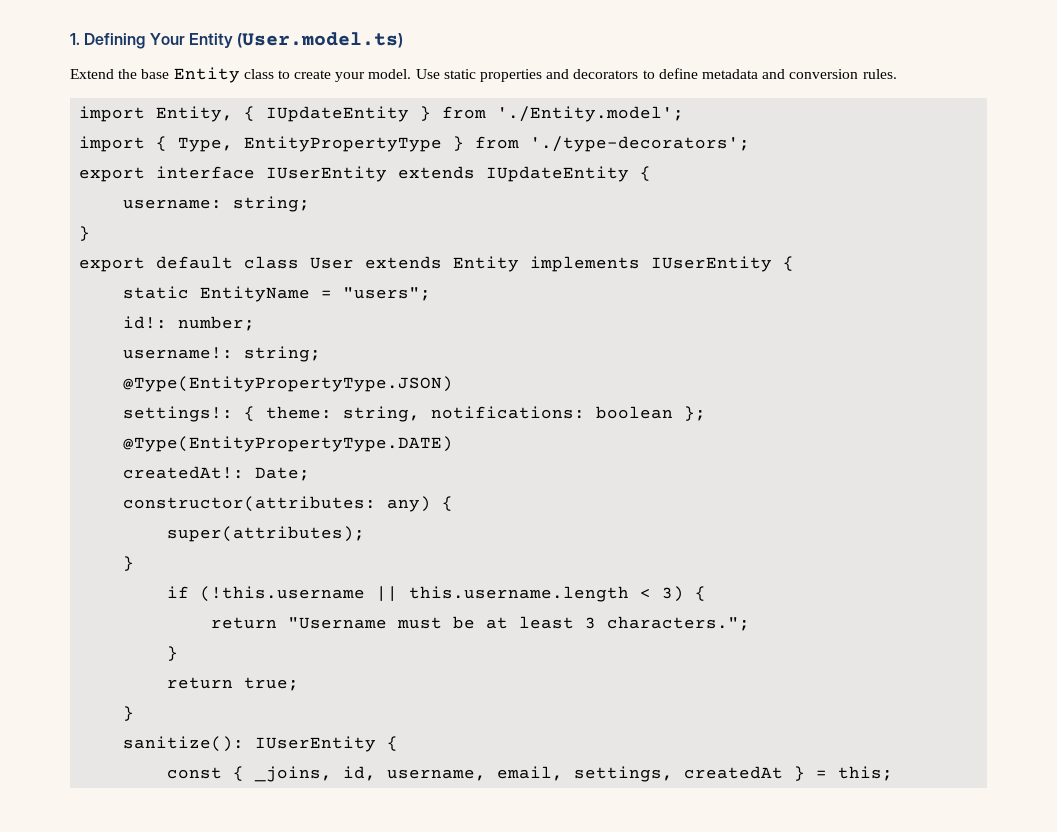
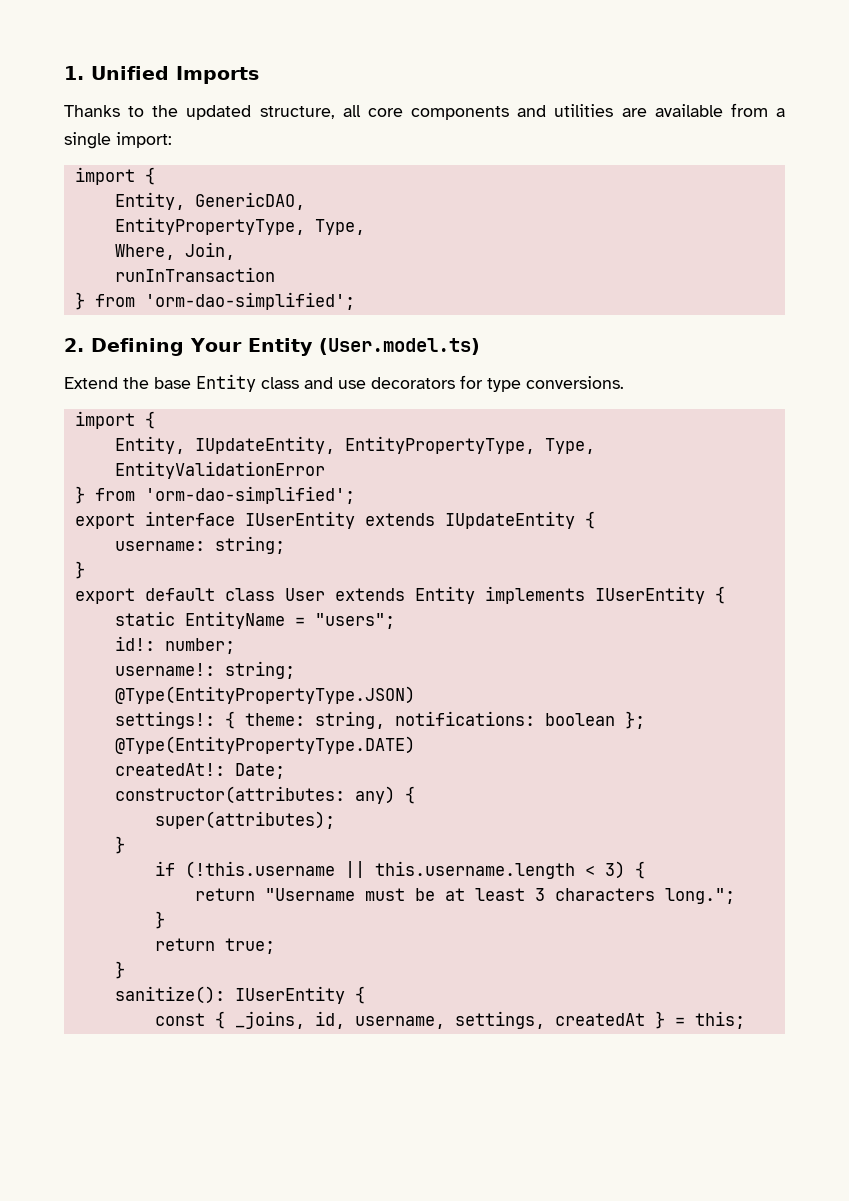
(80, 39) none -> [91,66,259,84] [64,103,785,120] [64,132,172,149] [74,167,155,185] [114,192,305,210] [114,217,365,235] [114,242,235,260] [114,267,275,282] [74,292,355,310] [64,338,84,352] Unified Imports // Thanks to the updated structure, all core components and utilities are available from a single import: // import { // Entity, GenericDAO, // EntityPropertyType, Type, // Where, Join, // runInTransaction // } from 'orm-dao-simplified'; // 2.
[277,68,897,82] [79,106,685,122] [79,136,751,152] to create your model. Use static properties and decorators to define metadata and conversion rules. // import Entity, { IUpdateEntity } from './Entity.model'; // import { Type, EntityPropertyType } from './type-decorators'; -> [304,375,624,392] [74,411,155,429] [114,436,595,454] [114,461,325,479] [74,486,355,504] and use decorators for type conversions. // import { // Entity, IUpdateEntity, EntityPropertyType, Type, EntityValidationError // } from 'orm-dao-simplified';
[607,616,751,631] characters."; -> [554,888,735,904] characters long.";
[497,766,564,781] email, -> (445, 1022) none

